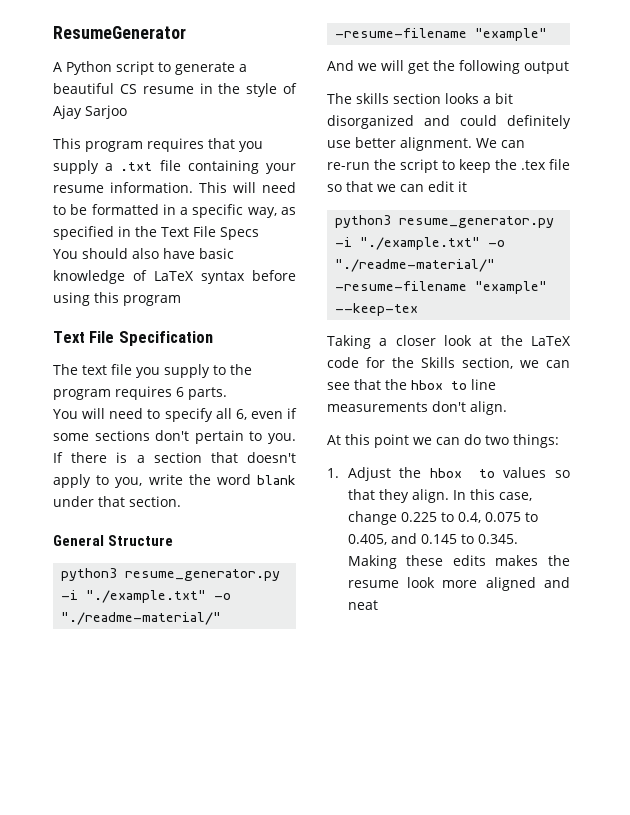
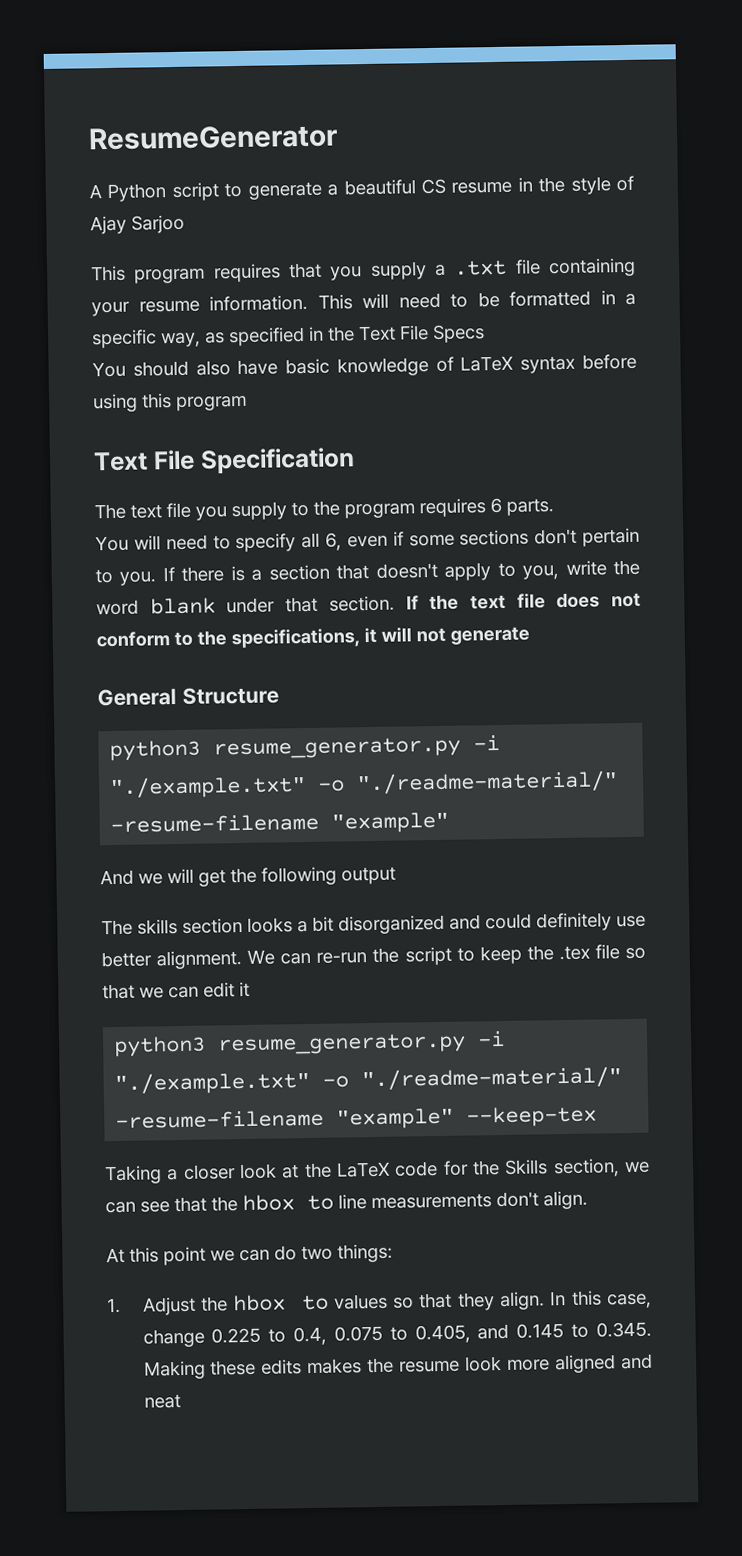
(181, 501) none -> [405,592,641,611] [96,626,530,649] If the text file does not conform to the specifications, it will not generate

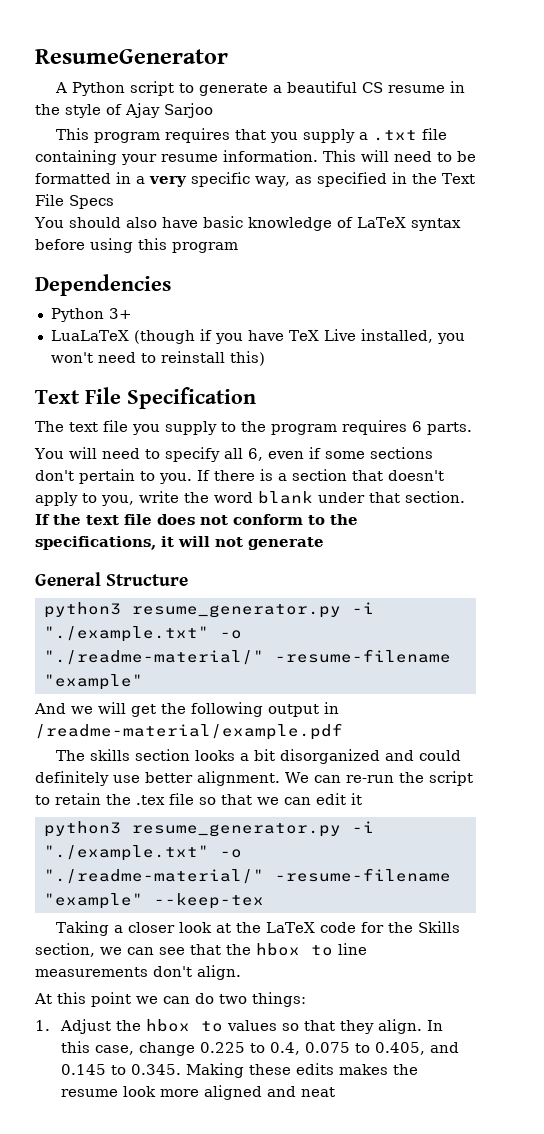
(636, 299) none -> [149,176,187,187] very
(247, 403) none -> [35,274,171,296] [50,308,132,322] [50,329,465,344] [50,351,265,366] // Dependencies // Python 3+ // LuaLaTeX (though if you have TeX Live installed, you won't need to reinstall this)
(396, 875) none -> [324,702,339,714] [35,723,343,740] in /readme-material/example.pdf
[479,945,522,965] keep -> [55,793,101,805] retain

